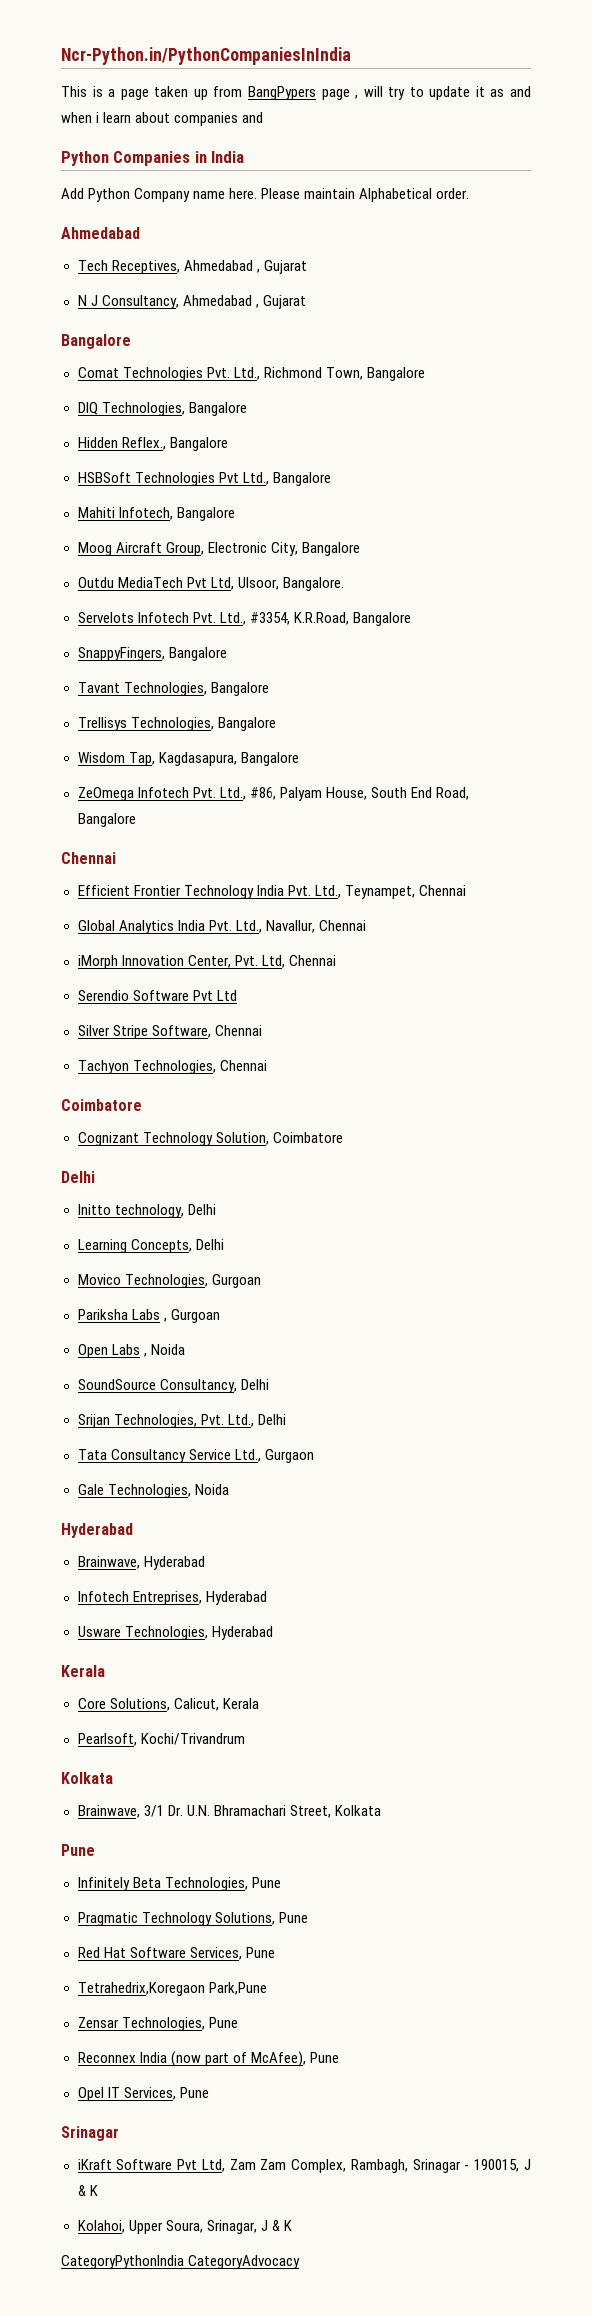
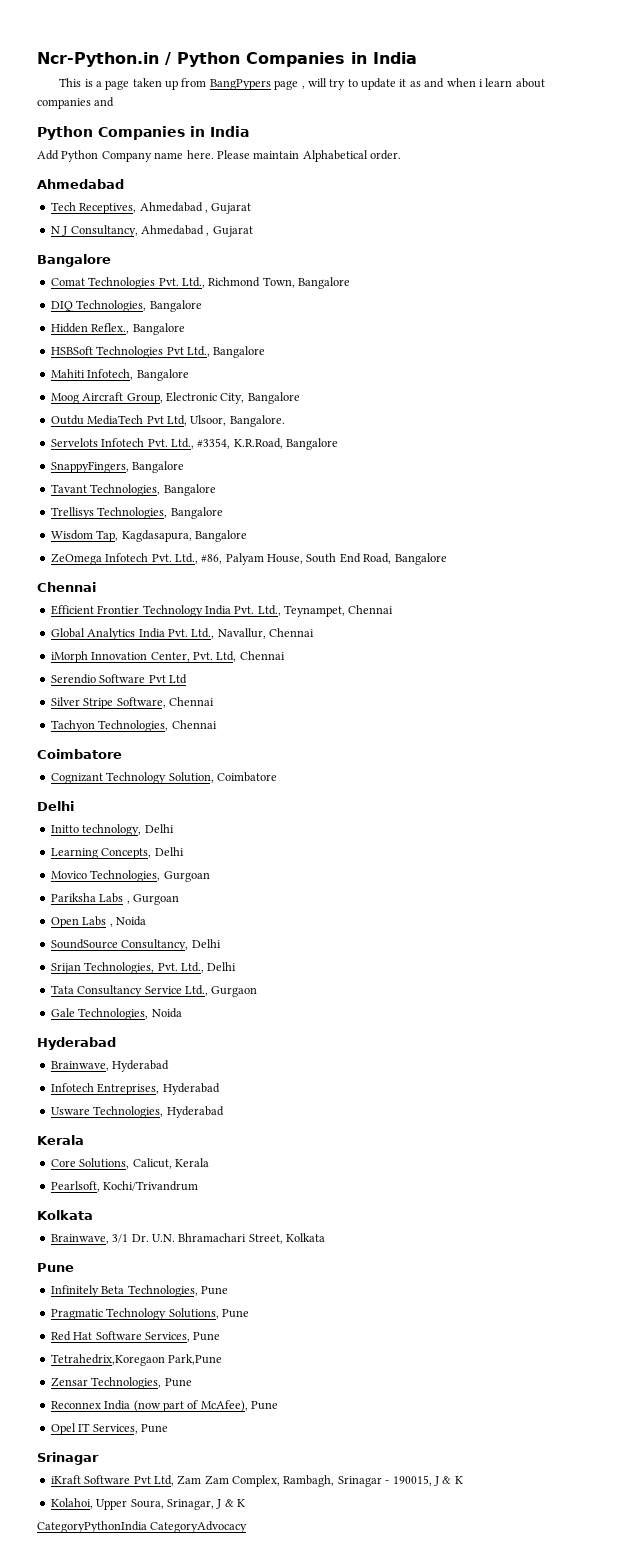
[61,47,351,65] Ncr-Python.in/PythonCompaniesInIndia -> [37,52,417,67] Ncr-Python.in / Python Companies in India

